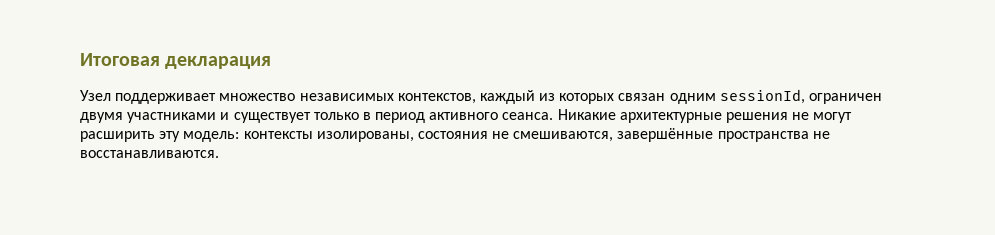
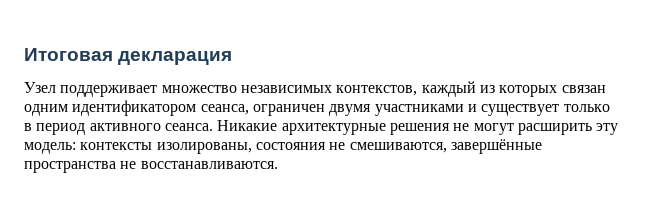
[719,89,805,104] sessionId, -> [72,100,249,116] идентификатором сеанса,

